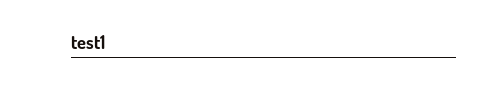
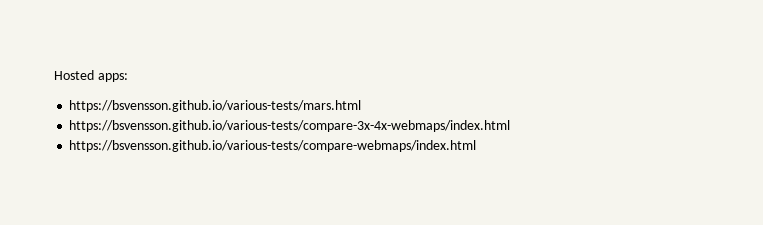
[71,35,105,49] test1 -> [54,70,128,82] [69,100,362,112] [69,120,511,132] [69,140,477,152] Hosted apps: // https://bsvensson.github.io/various-tests/mars.html // https://bsvensson.github.io/various-tests/compare-3x-4x-webmaps/index.html // https://bsvensson.github.io/various-tests/compare-webmaps/index.html

